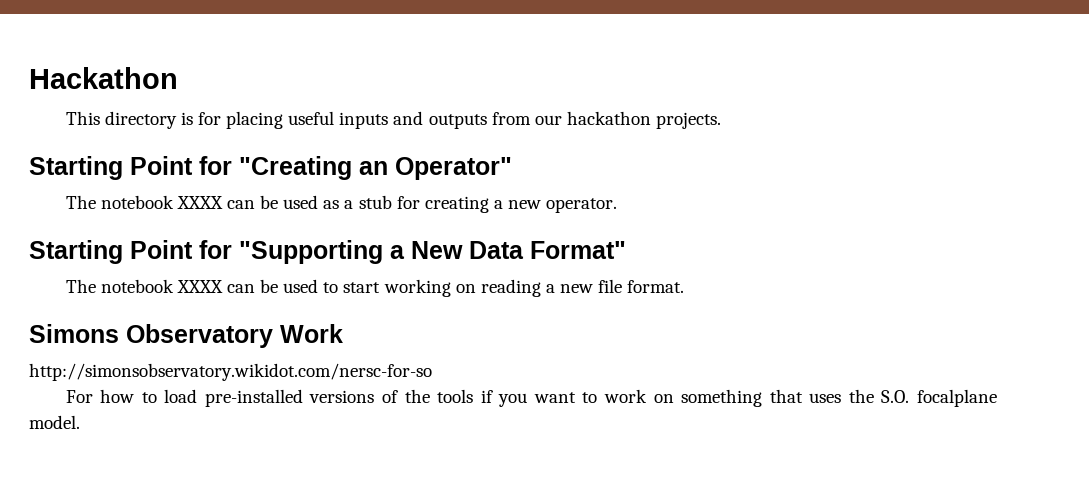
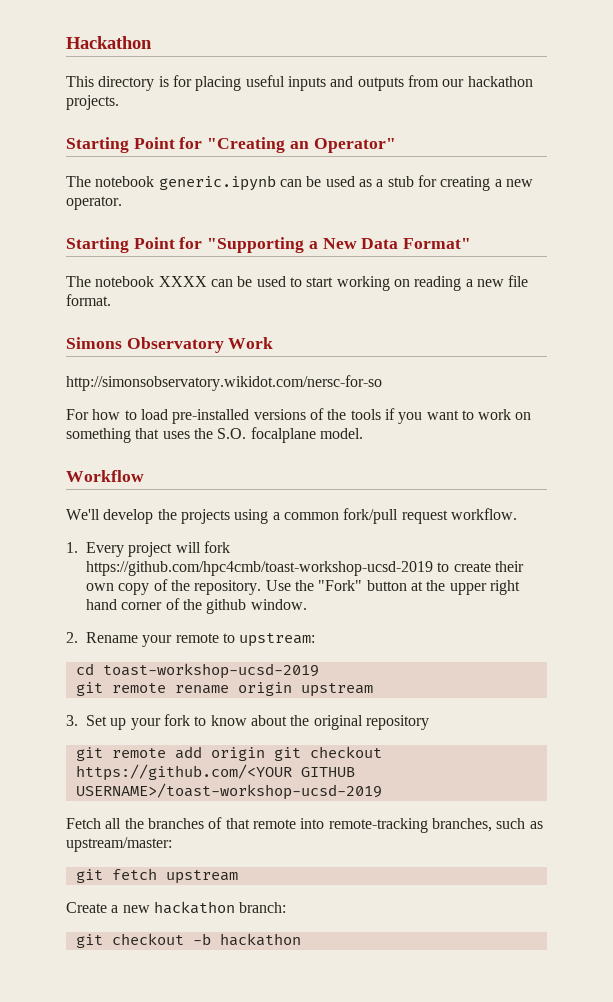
[176,196,223,209] XXXX -> [158,175,276,191] generic.ipynb
(80, 422) none -> [66,470,144,482] [66,508,517,524] [66,541,230,557] [86,561,524,576] [86,579,520,595] [86,598,307,614] [66,632,316,647] [75,663,319,679] [75,682,373,697] [66,714,429,730] [75,746,382,761] [75,764,355,781] [75,783,382,800] [66,817,543,833] [66,837,172,852] [75,868,238,884] [66,901,287,914] [75,933,301,948] // Workflow // We'll develop the projects using a common fork/pull request workflow. // 1. Every project will fork https://github.com/hpc4cmb/toast-workshop-ucsd-2019 to create their own copy of the repository. Use the "Fork" button at the upper right hand corner of the github window. // 2. Rename your remote to upstream: // cd toast-workshop-ucsd-2019 // git remote rename origin upstream // 3. Set up your fork to know about the original repository // git remote add origin git checkout https://github.com/<YOUR GITHUB USERNAME>/toast-workshop-ucsd-2019 // Fetch all the branches of that remote into remote-tracking branches, such as upstream/master: // git fetch upstream // Create a new hackathon branch: // git checkout -b hackathon

